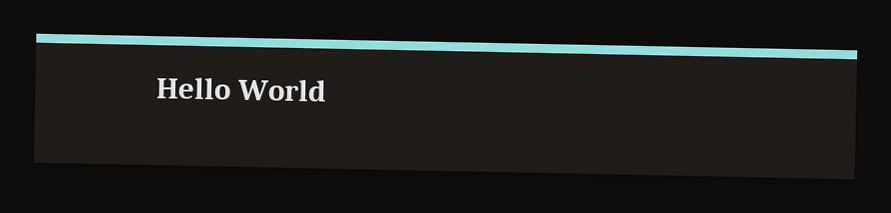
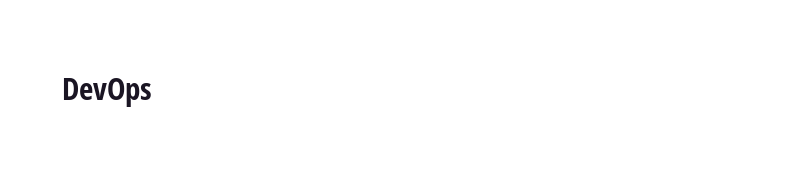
[156,76,328,102] Hello World -> [62,78,152,107] DevOps

